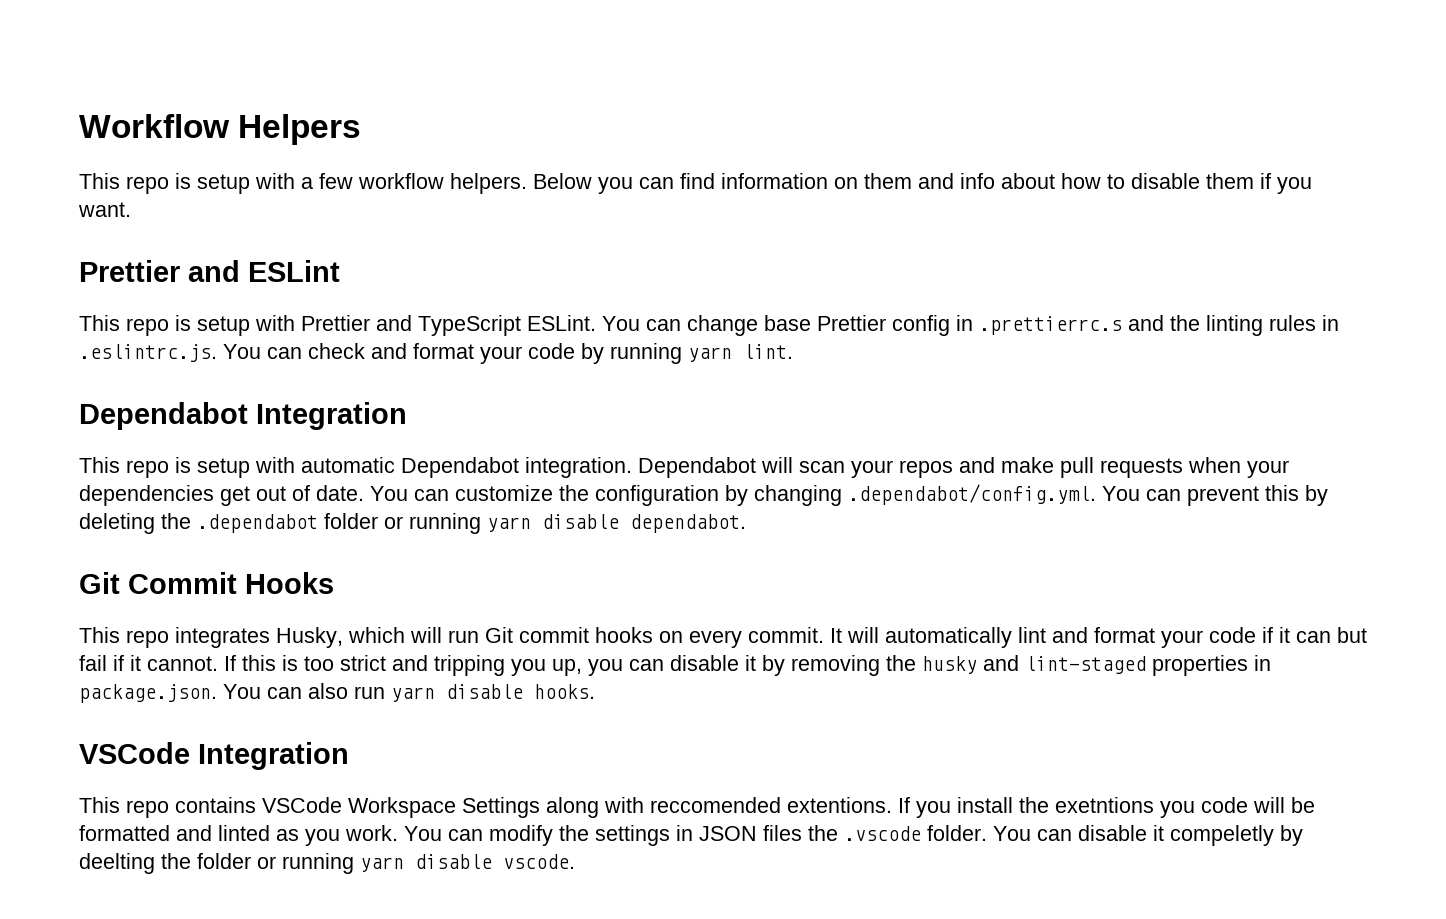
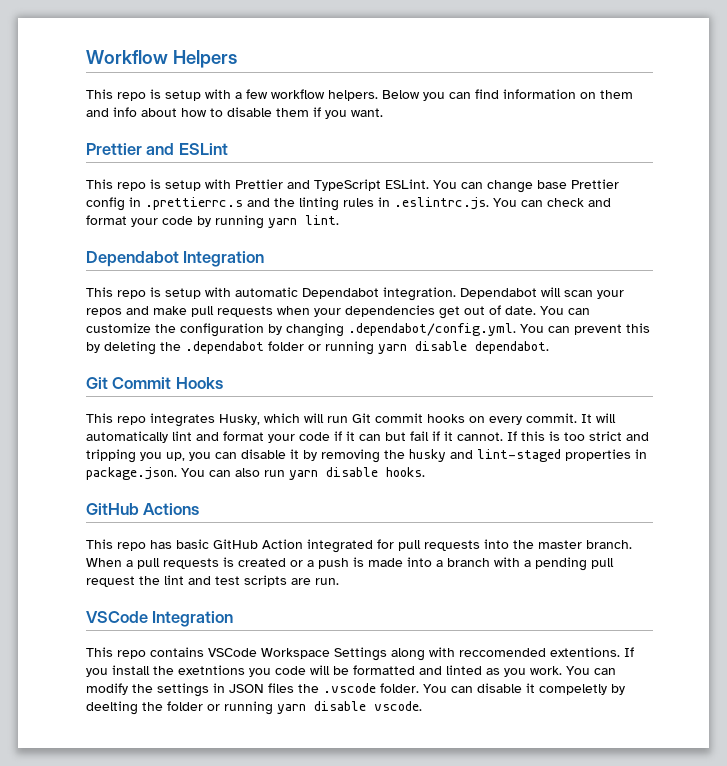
(595, 691) none -> [86,503,200,515] [86,539,632,553] [86,557,614,571] [86,575,339,587] // GitHub Actions // This repo has basic GitHub Action integrated for pull requests into the master branch. When a pull requests is created or a push is made into a branch with a pending pull request the lint and test scripts are run.

